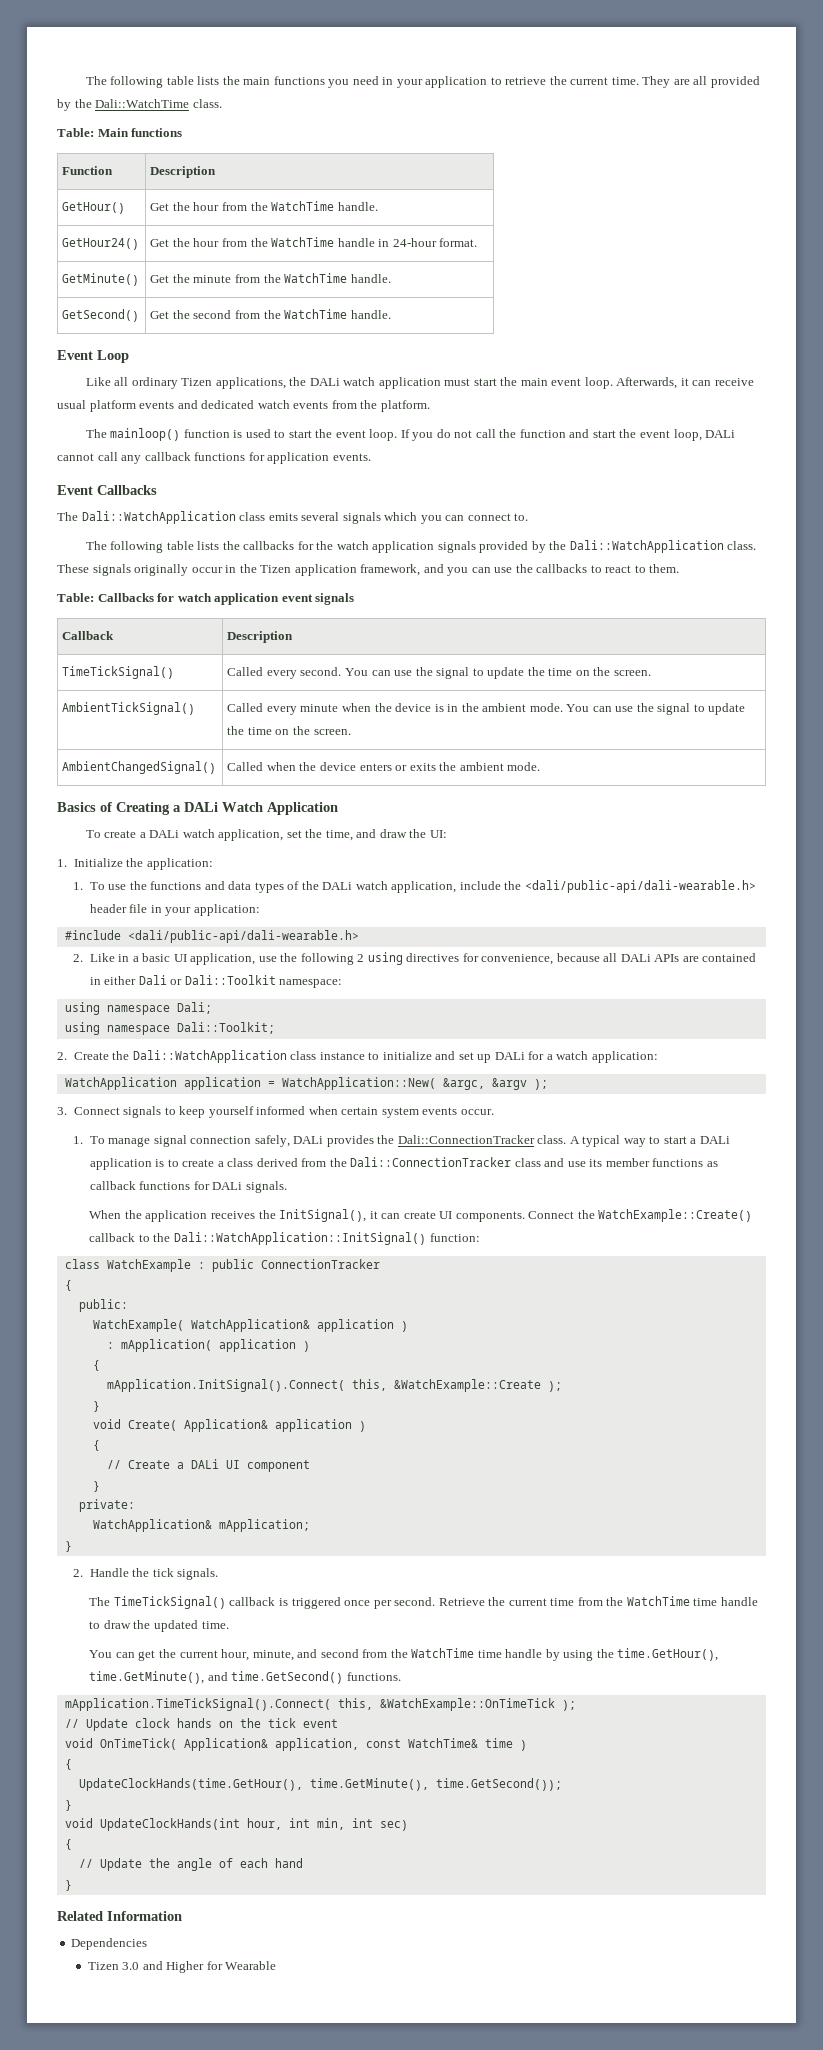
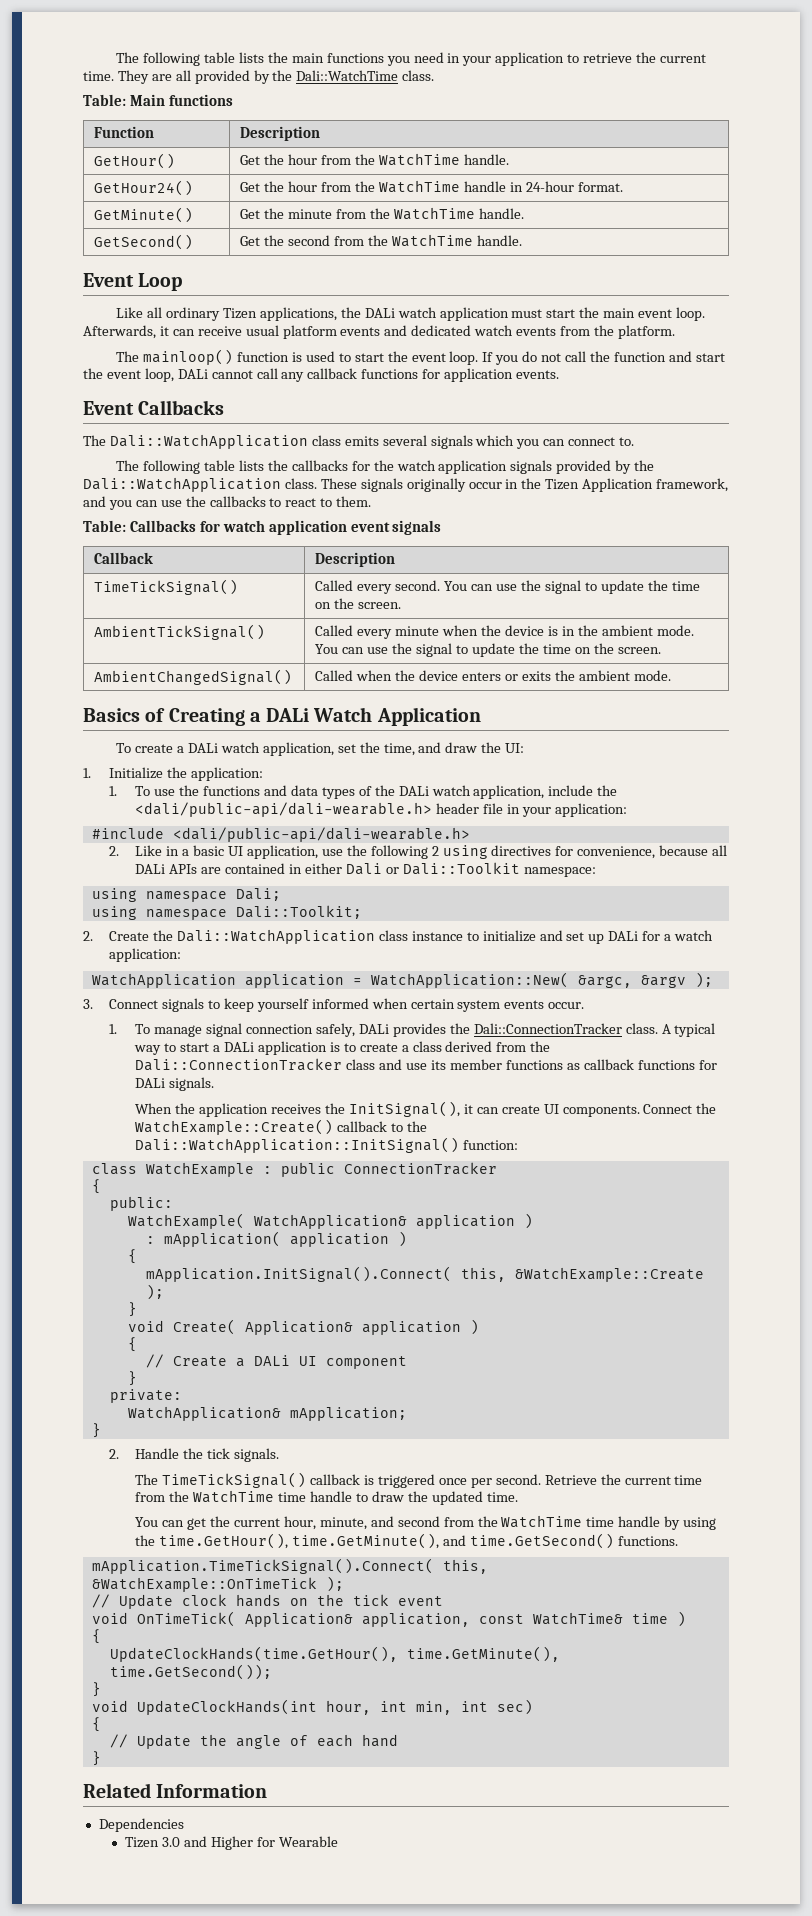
[294,564,357,576] application -> [582,478,654,492] Application

